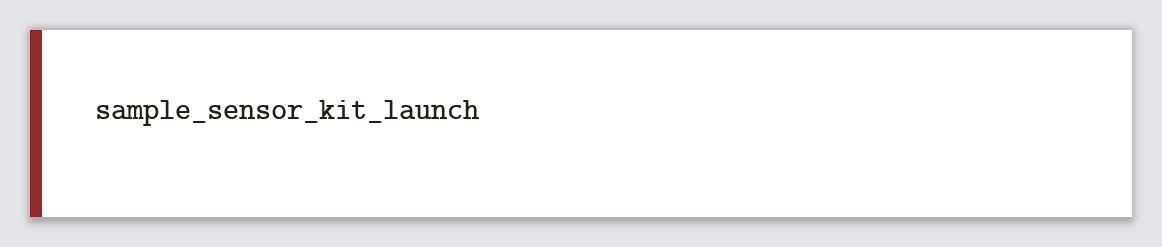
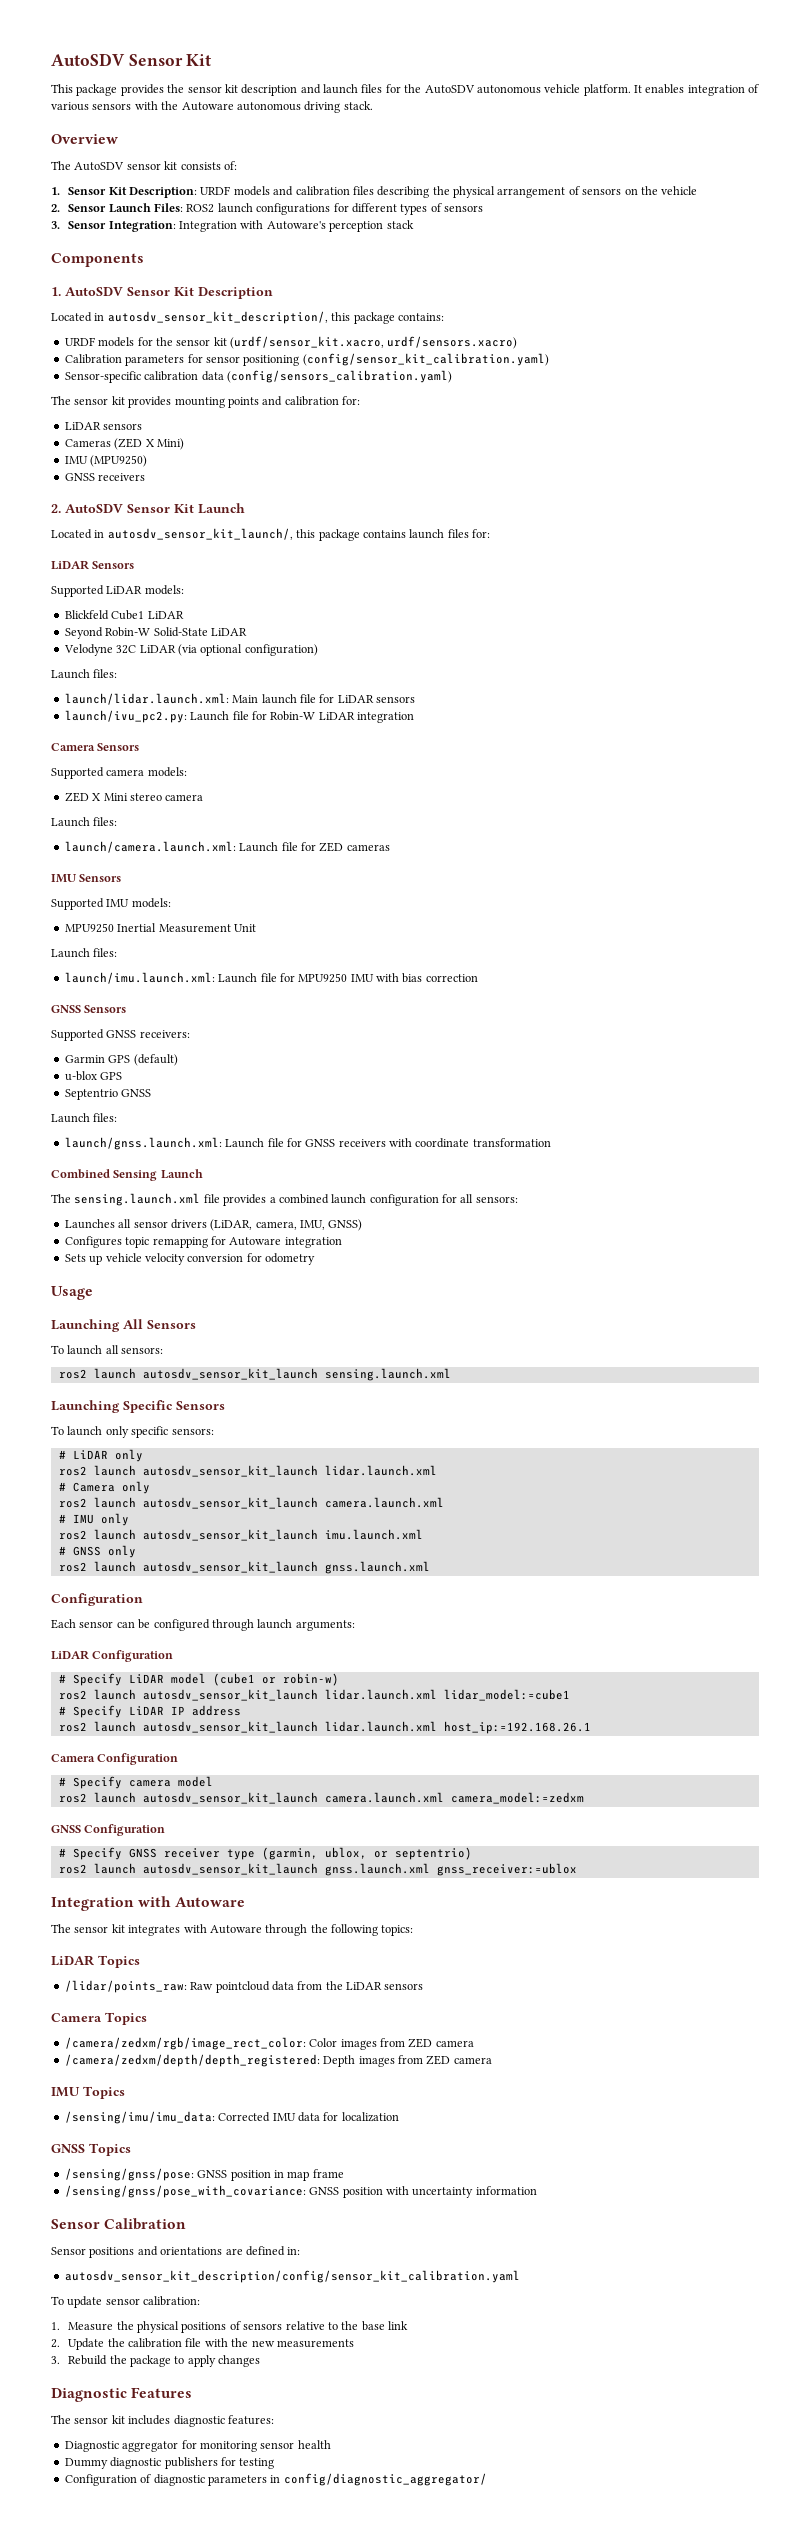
[95,100,480,126] sample_sensor_kit_launch -> [51,53,212,66] [51,84,760,96] [51,101,373,113] [51,134,118,144] [51,161,237,171] [51,186,698,198] [51,203,484,215] [51,220,414,232] [51,253,144,267] [51,287,273,299] [51,311,444,324] [64,336,518,349] [64,353,549,366] [64,370,452,383] [51,396,360,408] [64,422,143,430] [64,438,184,450] [64,455,148,467] [64,473,146,481] [51,503,245,514] [51,528,490,541] [51,560,135,570] [51,585,184,597] [64,610,184,620] [64,627,247,639] [63,644,318,656] [51,669,118,679] [64,693,415,705] [64,710,414,723] [51,743,140,751] [51,767,187,779] [64,792,204,802] [51,817,118,827] [64,841,390,853] [51,874,122,883] [51,898,171,910] [64,923,256,933] [51,948,118,958] [64,972,478,984] [51,1005,127,1013] [51,1029,190,1041] [64,1054,178,1066] [64,1071,123,1081] [64,1089,152,1100] [51,1113,118,1123] [64,1137,551,1150] [51,1169,203,1181] [51,1193,518,1206] [64,1219,363,1231] [64,1236,342,1248] [64,1253,315,1265] [51,1286,93,1300] [51,1319,196,1332] [51,1345,164,1355] [58,1368,451,1381] [51,1400,225,1413] [51,1426,214,1438] [58,1449,143,1462] [58,1465,437,1477] [58,1481,150,1494] [58,1497,444,1509] [58,1513,129,1526] [58,1529,423,1541] [58,1545,136,1558] [58,1561,430,1574] [51,1593,143,1606] [51,1619,355,1631] [51,1650,174,1662] [58,1673,339,1686] [58,1689,570,1701] [58,1705,241,1718] [58,1721,591,1734] [51,1753,179,1765] [58,1776,213,1789] [58,1792,584,1804] [51,1824,166,1836] [58,1847,472,1860] [58,1863,577,1876] [51,1896,246,1911] [51,1924,414,1936] [51,1955,140,1968] [64,1980,424,1993] [51,2012,147,2025] [64,2037,474,2050] [64,2054,492,2067] [51,2086,125,2099] [64,2111,399,2124] [51,2143,131,2156] [64,2168,344,2181] [64,2185,537,2198] [51,2218,187,2230] [51,2246,301,2258] [64,2270,520,2283] [51,2296,201,2308] [51,2321,409,2333] [51,2338,354,2350] [51,2355,261,2367] [51,2387,193,2402] [51,2415,274,2427] [64,2440,331,2452] [64,2457,275,2469] [64,2473,487,2486] AutoSDV Sensor Kit // This package provides the sensor kit description and launch files for the AutoSDV autonomous vehicle platform. It enables integration of various sensors with the Autoware autonomous driving stack. // Overview // The AutoSDV sensor kit consists of: // 1. Sensor Kit Description: URDF models and calibration files describing the physical arrangement of sensors on the vehicle // 2. Sensor Launch Files: ROS2 launch configurations for different types of sensors // 3. Sensor Integration: Integration with Autoware's perception stack // Components // 1. AutoSDV Sensor Kit Description // Located in autosdv_sensor_kit_description/, this package contains: // URDF models for the sensor kit (urdf/sensor_kit.xacro, urdf/sensors.xacro) // Calibration parameters for sensor positioning (config/sensor_kit_calibration.yaml) // Sensor-specific calibration data (config/sensors_calibration.yaml) // The sensor kit provides mounting points and calibration for: // LiDAR sensors // Cameras (ZED X Mini) // IMU (MPU9250) // GNSS receivers // 2. AutoSDV Sensor Kit Launch // Located in autosdv_sensor_kit_launch/, this package contains launch files for: // LiDAR Sensors // Supported LiDAR models: // Blickfeld Cube1 LiDAR // Seyond Robin-W Solid-State LiDAR // Velodyne 32C LiDAR (via optional configuration) // Launch files: // launch/lidar.launch.xml: Main launch file for LiDAR sensors // launch/ivu_pc2.py: Launch file for Robin-W LiDAR integration // Camera Sensors // Supported camera models: // ZED X Mini stereo camera // Launch files: // launch/camera.launch.xml: Launch file for ZED cameras // IMU Sensors // Supported IMU models: // MPU9250 Inertial Measurement Unit // Launch files: // launch/imu.launch.xml: Launch file for MPU9250 IMU with bias correction // GNSS Sensors // Supported GNSS receivers: // Garmin GPS (default) // u-blox GPS // Septentrio GNSS // Launch files: // launch/gnss.launch.xml: Launch file for GNSS receivers with coordinate transformation // Combined Sensing Launch // The sensing.launch.xml file provides a combined launch configuration for all sensors: // Launches all sensor drivers (LiDAR, camera, IMU, GNSS) // Configures topic remapping for Autoware integration // Sets up vehicle velocity conversion for odometry // Usage // Launching All Sensors // To launch all sensors: // ros2 launch autosdv_sensor_kit_launch sensing.launch.xml // Launching Specific Sensors // To launch only specific sensors: // # LiDAR only // ros2 launch autosdv_sensor_kit_launch lidar.launch.xml // # Camera only // ros2 launch autosdv_sensor_kit_launch camera.launch.xml // # IMU only // ros2 launch autosdv_sensor_kit_launch imu.launch.xml // # GNSS only // ros2 launch autosdv_sensor_kit_launch gnss.launch.xml // Configuration // Each sensor can be configured through launch arguments: // LiDAR Configuration // # Specify LiDAR model (cube1 or robin-w) // ros2 launch autosdv_sensor_kit_launch lidar.launch.xml lidar_model:=cube1 // # Specify LiDAR IP address // ros2 launch autosdv_sensor_kit_launch lidar.launch.xml host_ip:=192.168.26.1 // Camera Configuration // # Specify camera model // ros2 launch autosdv_sensor_kit_launch camera.launch.xml camera_model:=zedxm // GNSS Configuration // # Specify GNSS receiver type (garmin, ublox, or septentrio) // ros2 launch autosdv_sensor_kit_launch gnss.launch.xml gnss_receiver:=ublox // Integration with Autoware // The sensor kit integrates with Autoware through the following topics: // LiDAR Topics // /lidar/points_raw: Raw pointcloud data from the LiDAR sensors // Camera Topics // /camera/zedxm/rgb/image_rect_color: Color images from ZED camera // /camera/zedxm/depth/depth_registered: Depth images from ZED camera // IMU Topics // /sensing/imu/imu_data: Corrected IMU data for localization // GNSS Topics // /sensing/gnss/pose: GNSS position in map frame // /sensing/gnss/pose_with_covariance: GNSS position with uncertainty information // Sensor Calibration // Sensor positions and orientations are defined in: // autosdv_sensor_kit_description/config/sensor_kit_calibration.yaml // To update sensor calibration: // 1. Measure the physical positions of sensors relative to the base link // 2. Update the calibration file with the new measurements // 3. Rebuild the package to apply changes // Diagnostic Features // The sensor kit includes diagnostic features: // Diagnostic aggregator for monitoring sensor health // Dummy diagnostic publishers for testing // Configuration of diagnostic parameters in config/diagnostic_aggregator/

